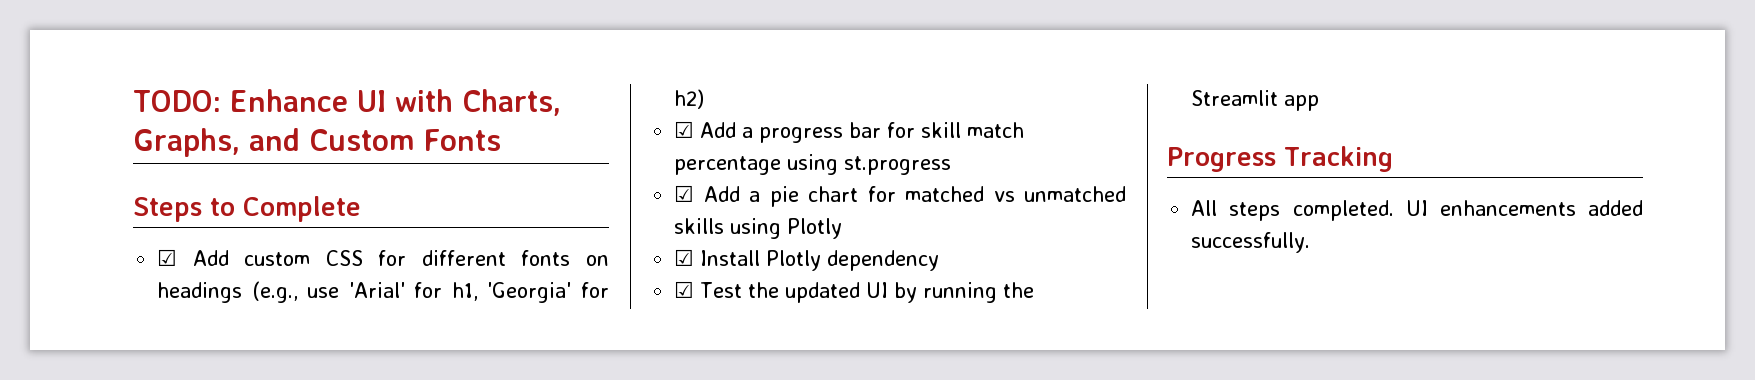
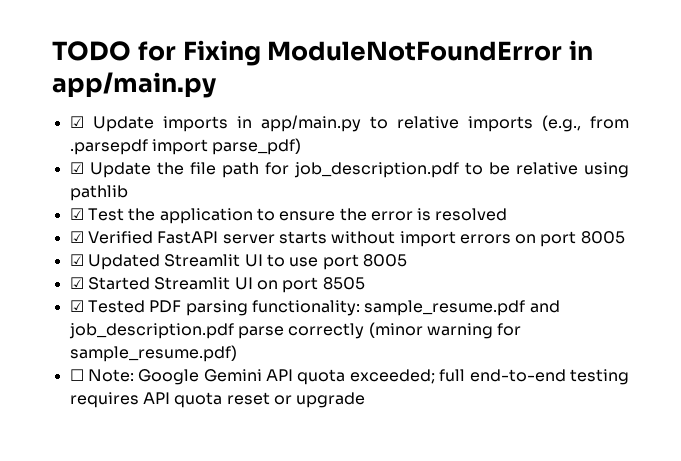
[133,89,561,116] [133,128,501,157] [133,196,361,222] [157,249,609,266] [157,281,610,303] [674,89,705,109] [674,121,1025,143] [674,154,952,175] [674,185,1126,207] [674,218,843,239] [674,249,940,271] [674,281,1035,303] [1191,90,1320,111] [1167,146,1393,172] [1191,200,1643,221] [1191,232,1311,253] TODO: Enhance UI with Charts, Graphs, and Custom Fonts // Steps to Complete // ☑ Add custom CSS for different fonts on headings (e.g., use 'Arial' for h1, 'Georgia' for h2) // ☑ Add a progress bar for skill match percentage using st.progress // ☑ Add a pie chart for matched vs unmatched skills using Plotly // ☑ Install Plotly dependency // ☑ Test the updated UI by running the Streamlit app // Progress Tracking // All steps completed. UI enhancements added successfully. -> [52,40,593,66] [52,72,216,98] [69,115,629,132] [69,138,302,155] [69,162,629,178] [69,185,128,201] [69,208,508,224] [69,231,625,247] [69,254,407,270] [69,277,365,293] [69,300,560,316] [68,322,522,339] [69,345,237,362] [69,369,629,385] [69,392,366,408] TODO for Fixing ModuleNotFoundError in app/main.py // ☑ Update imports in app/main.py to relative imports (e.g., from .parsepdf import parse_pdf) // ☑ Update the file path for job_description.pdf to be relative using pathlib // ☑ Test the application to ensure the error is resolved // ☑ Verified FastAPI server starts without import errors on port 8005 // ☑ Updated Streamlit UI to use port 8005 // ☑ Started Streamlit UI on port 8505 // ☑ Tested PDF parsing functionality: sample_resume.pdf and job_description.pdf parse correctly (minor warning for sample_resume.pdf) // ☐ Note: Google Gemini API quota exceeded; full end-to-end testing requires API quota reset or upgrade

